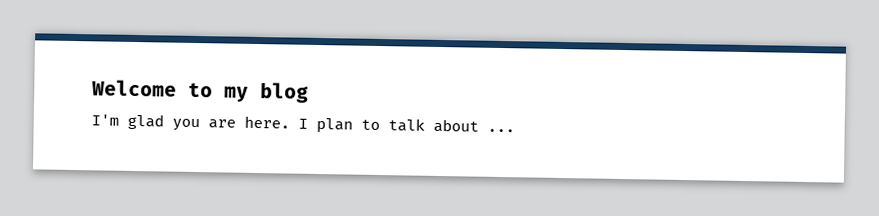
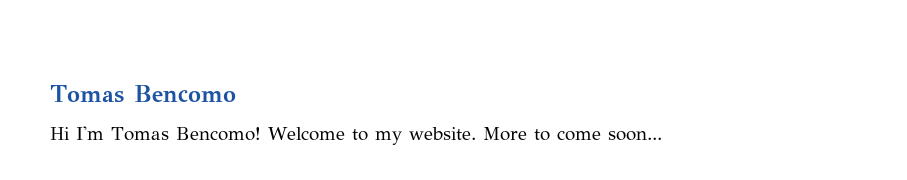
[91,79,309,103] [91,113,515,134] Welcome to my blog // I'm glad you are here. I plan to talk about ... -> [50,85,236,103] [50,126,662,145] Tomas Bencomo // Hi I'm Tomas Bencomo! Welcome to my website. More to come soon...

